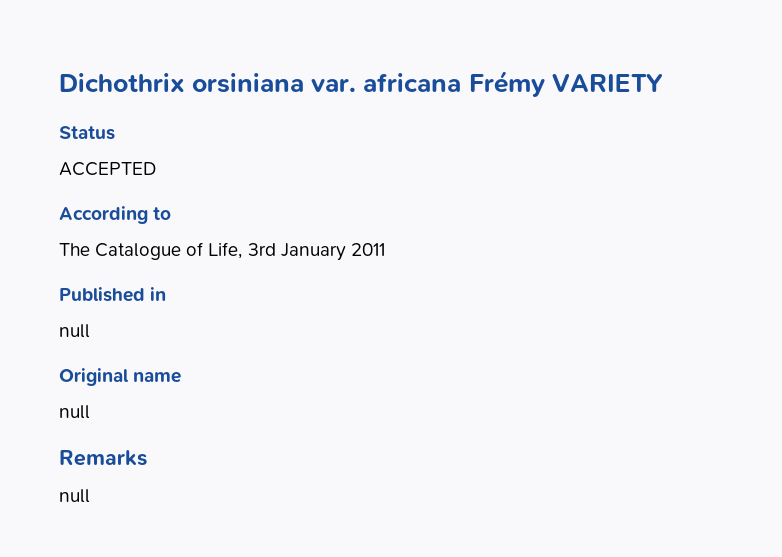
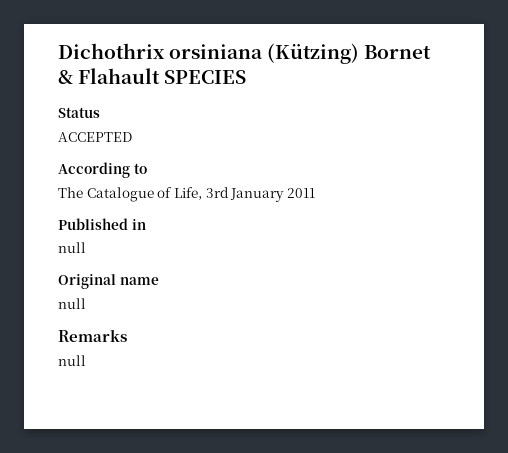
[311,70,663,97] var. africana Frémy VARIETY -> [267,43,432,64] [58,68,247,84] (Kützing) Bornet & Flahault SPECIES

